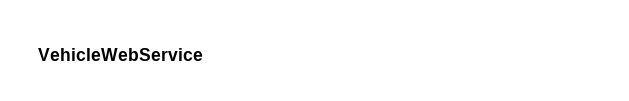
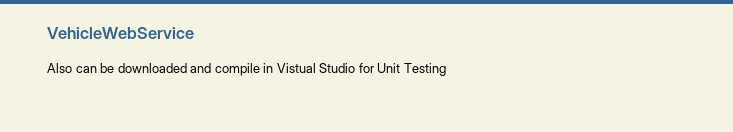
(203, 54) none -> [47,63,446,76] // Also can be downloaded and compile in Vistual Studio for Unit Testing

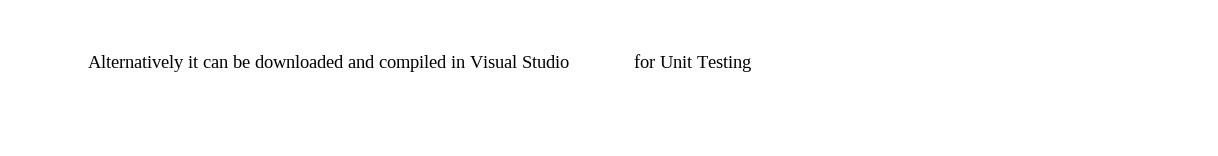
[47,27,194,39] [47,63,72,73] VehicleWebService // Also -> [88,55,199,72] Alternatively it
[214,63,316,76] compile in Vistual -> [379,55,517,72] compiled in Visual

